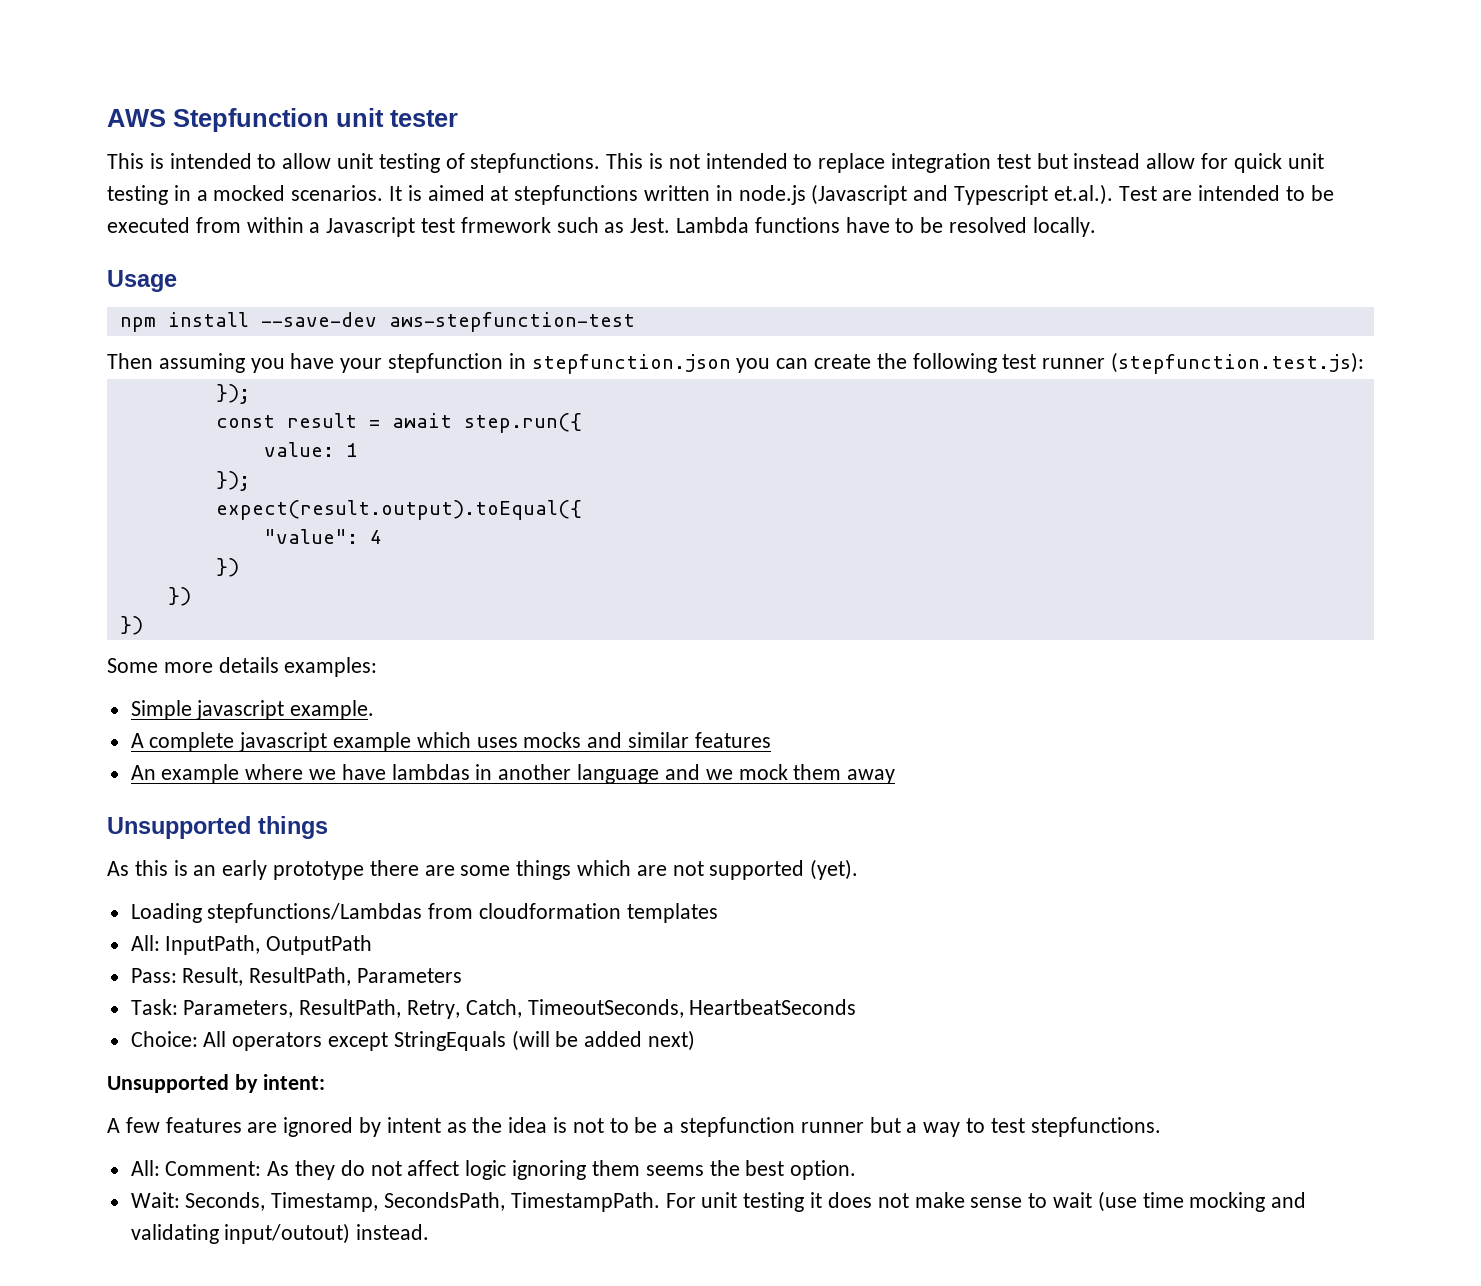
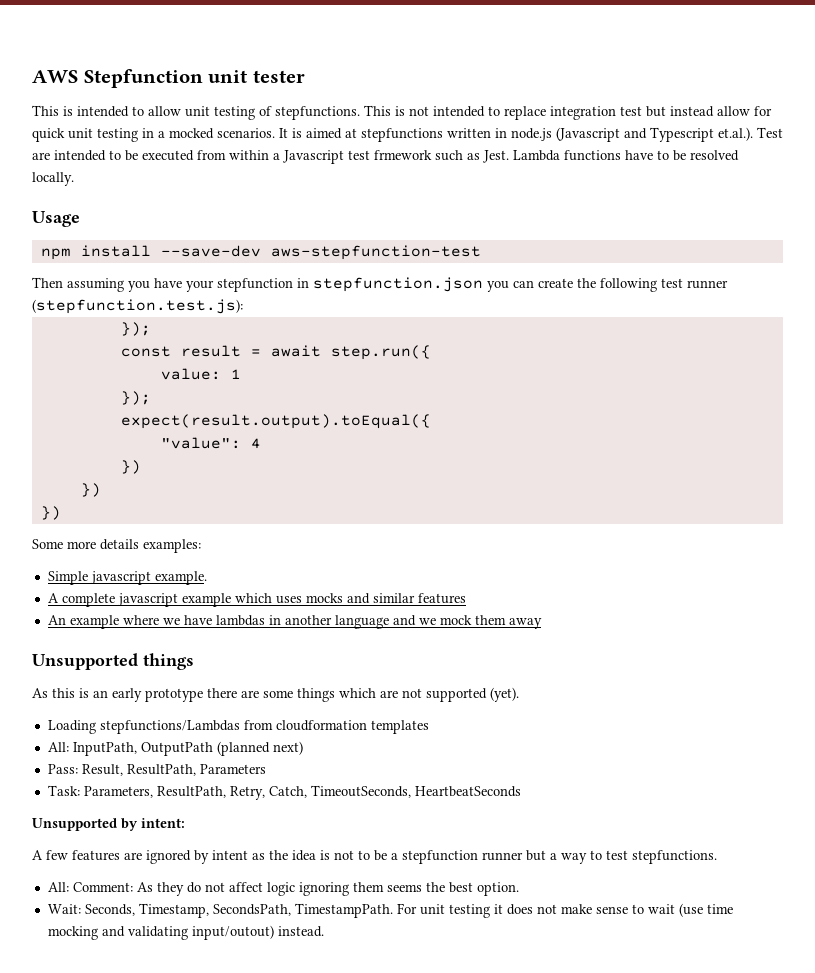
(373, 945) none -> [216,741,303,756] (planned next)
[130,1030,696,1051] // Choice: All operators except StringEquals (will be added next) -> (521, 791) none

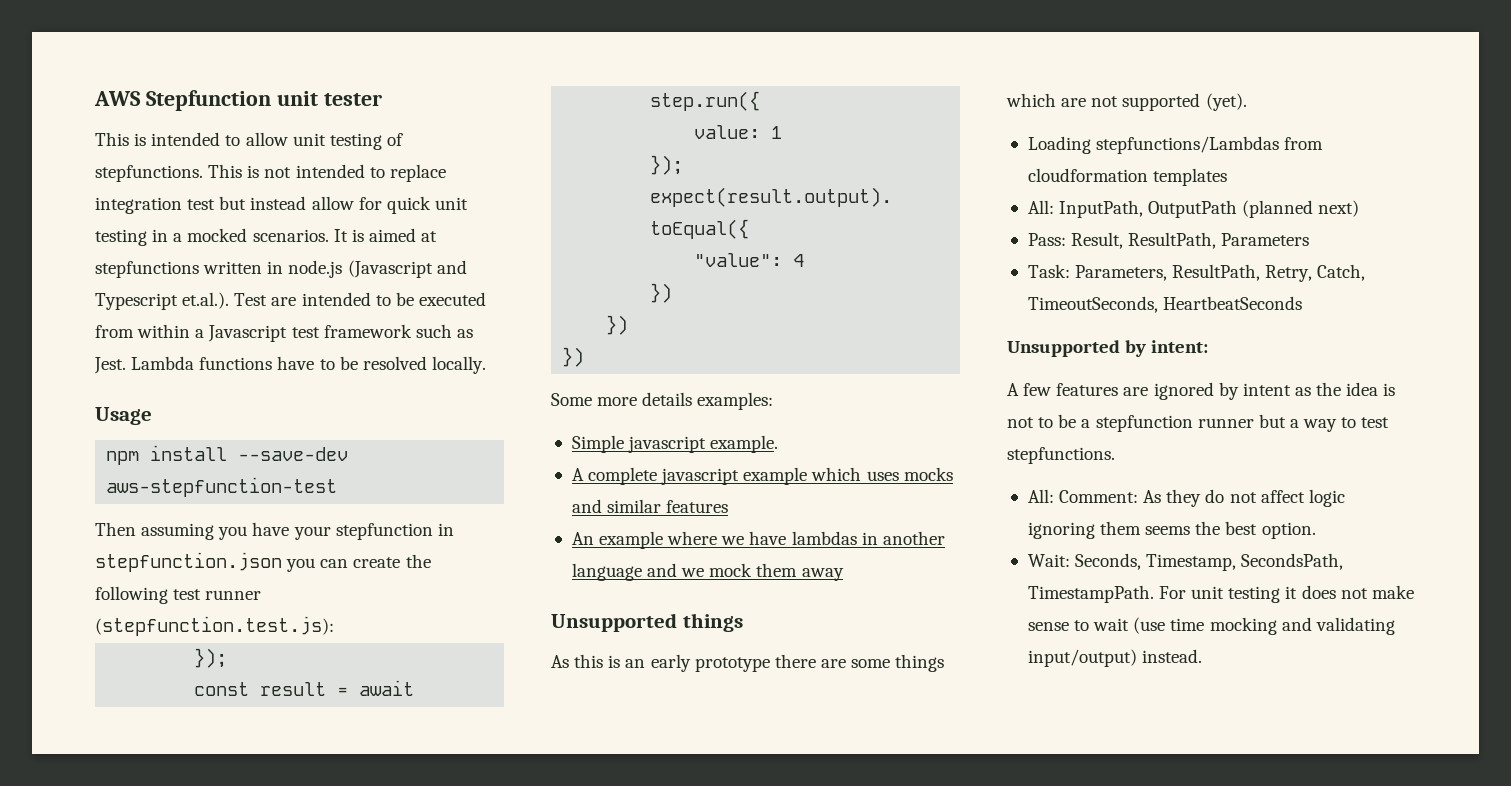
[374,150,432,160] frmework -> [323,324,412,338] framework
[191,925,274,940] input/outout) -> [1027,649,1137,667] input/output)

